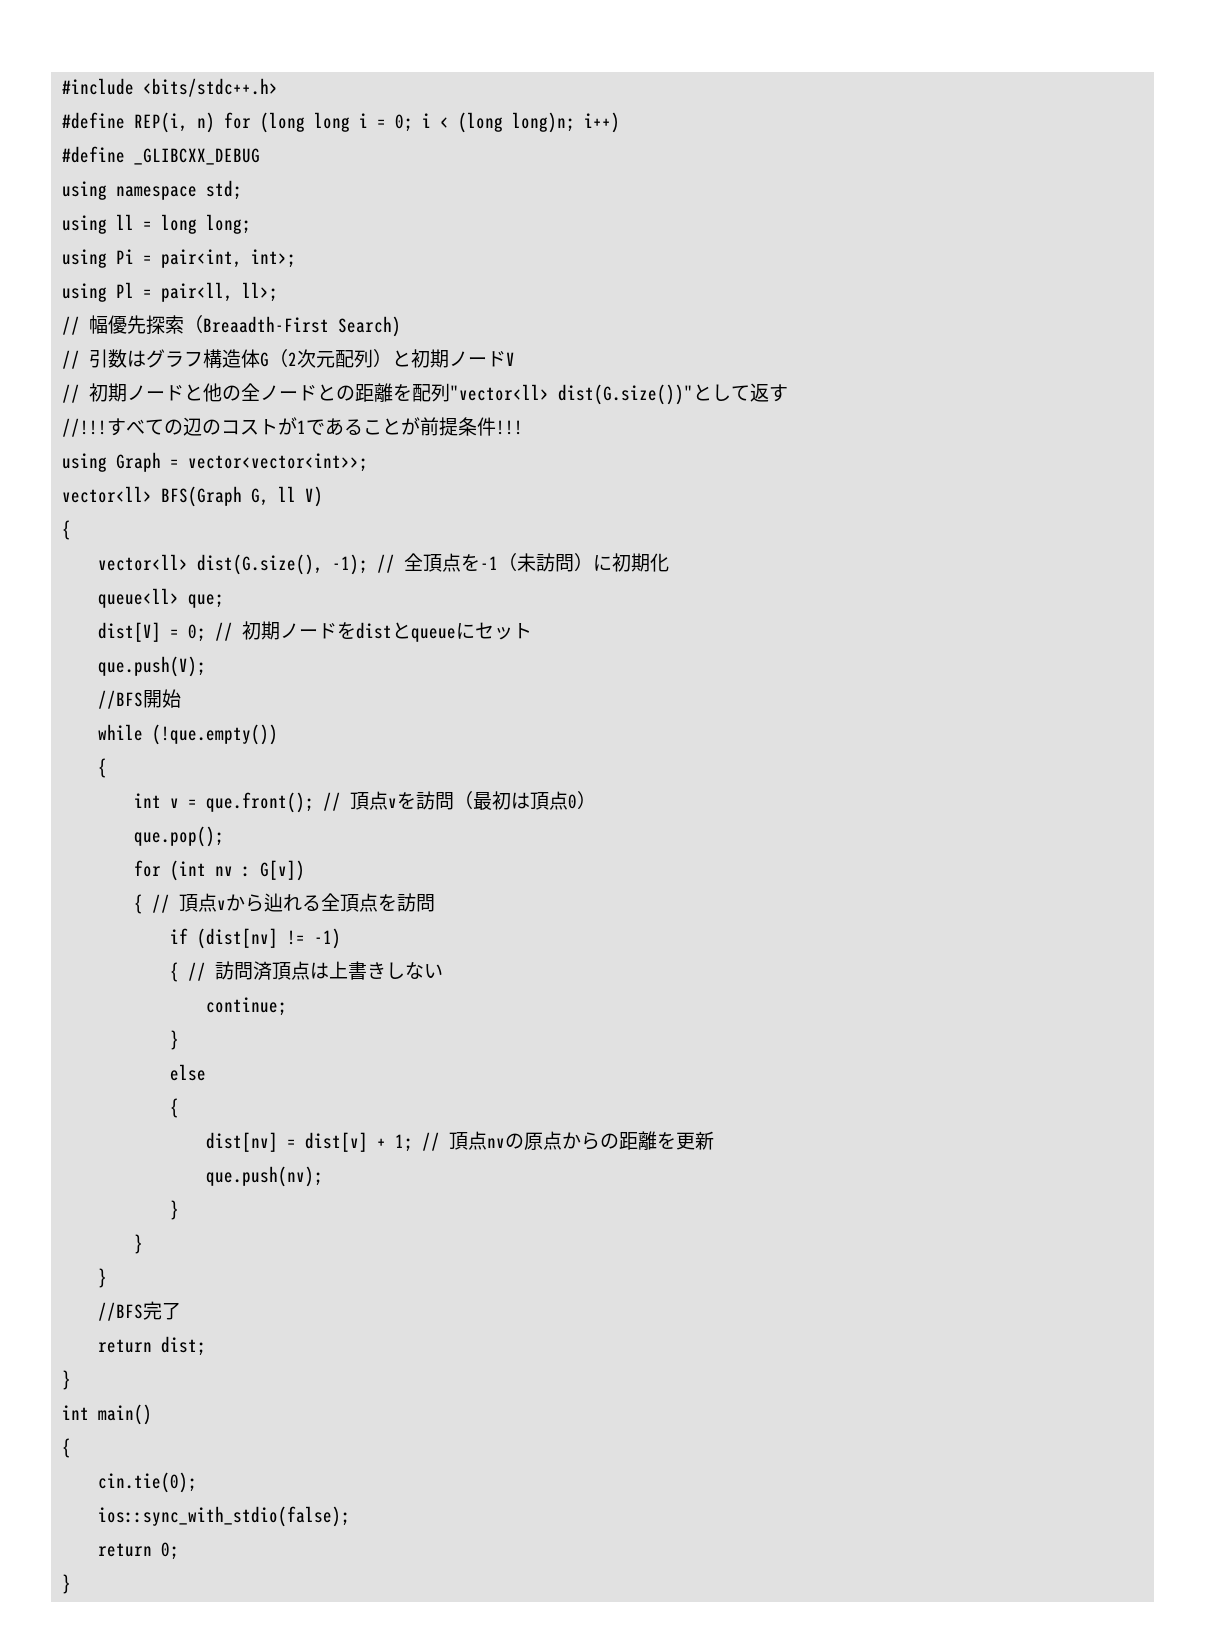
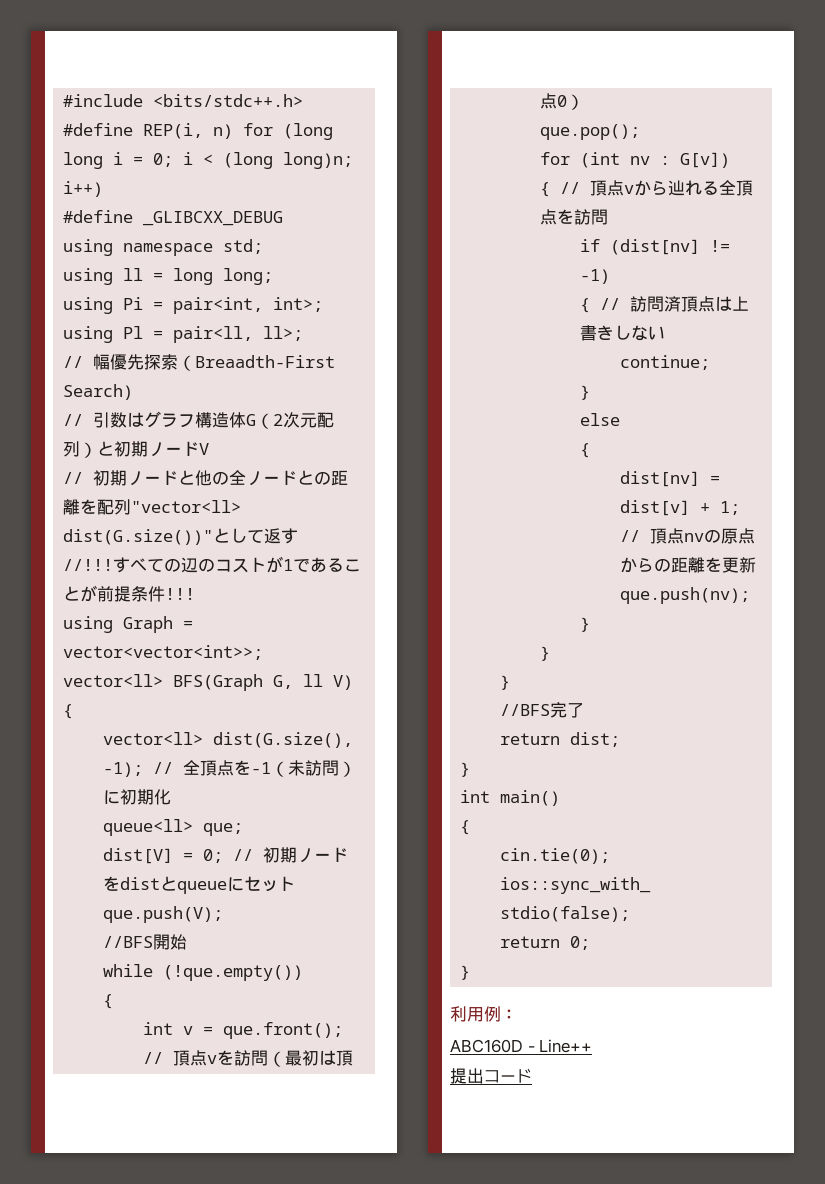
(72, 1584) none -> [450,1006,517,1022] [450,1039,593,1053] [450,1068,532,1084] // 利用例： // ABC160D - Line++ // 提出コード

